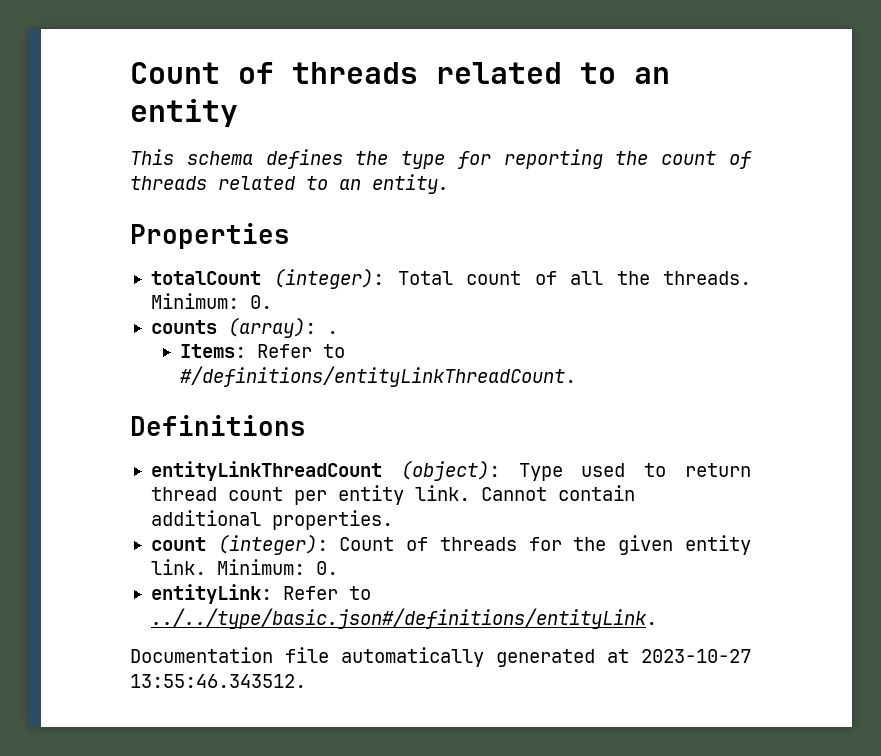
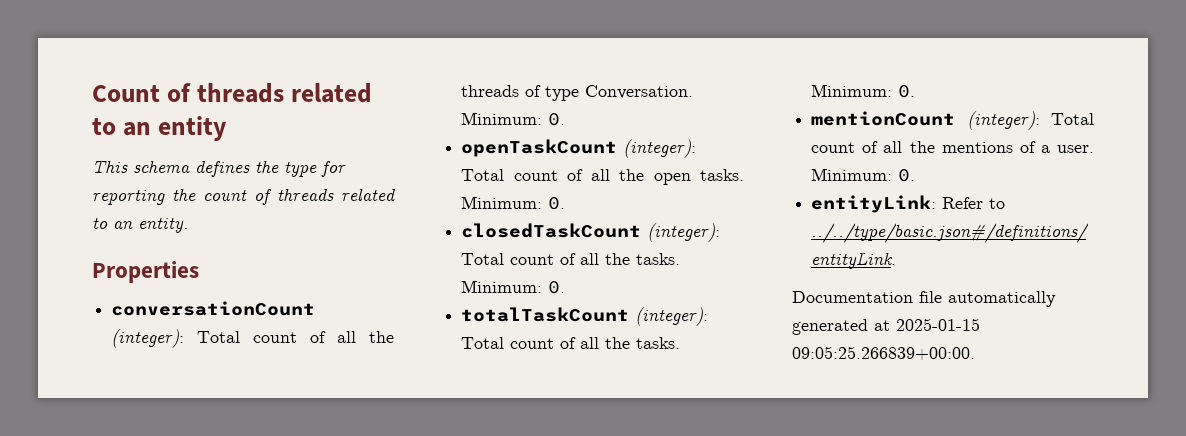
[150,268,751,289] [150,293,272,309] [150,317,338,338] [179,344,345,358] [179,366,576,387] [130,415,306,436] [150,460,752,481] [150,485,635,505] [150,510,393,530] [150,534,751,555] [150,559,206,575] totalCount (integer): Total count of all the threads. Minimum: 0. // counts (array): . // Items: Refer to #/definitions/entityLinkThreadCount. // Definitions // entityLinkThreadCount (object): Type used to return thread count per entity link. Cannot contain additional properties. // count (integer): Count of threads for the given entity link. -> [111,301,316,316] [111,329,394,348] [461,85,694,101] [461,112,566,126] [461,139,697,158] [461,169,744,185] [461,196,566,210] [461,223,721,242] [461,253,681,265] [461,280,566,294] [461,307,709,326] [461,337,681,349] [811,84,916,98] [811,111,1094,130] [811,141,1094,153] conversationCount (integer): Total count of all the threads of type Conversation. Minimum: 0. // openTaskCount (integer): Total count of all the open tasks. Minimum: 0. // closedTaskCount (integer): Total count of all the tasks. Minimum: 0. // totalTaskCount (integer): Total count of all the tasks. Minimum: 0. // mentionCount (integer): Total count of all the mentions of a user.
[641,649,751,663] [130,674,306,688] 2023-10-27 13:55:46.343512. -> [896,318,980,331] [792,346,975,360] 2025-01-15 09:05:25.266839+00:00.

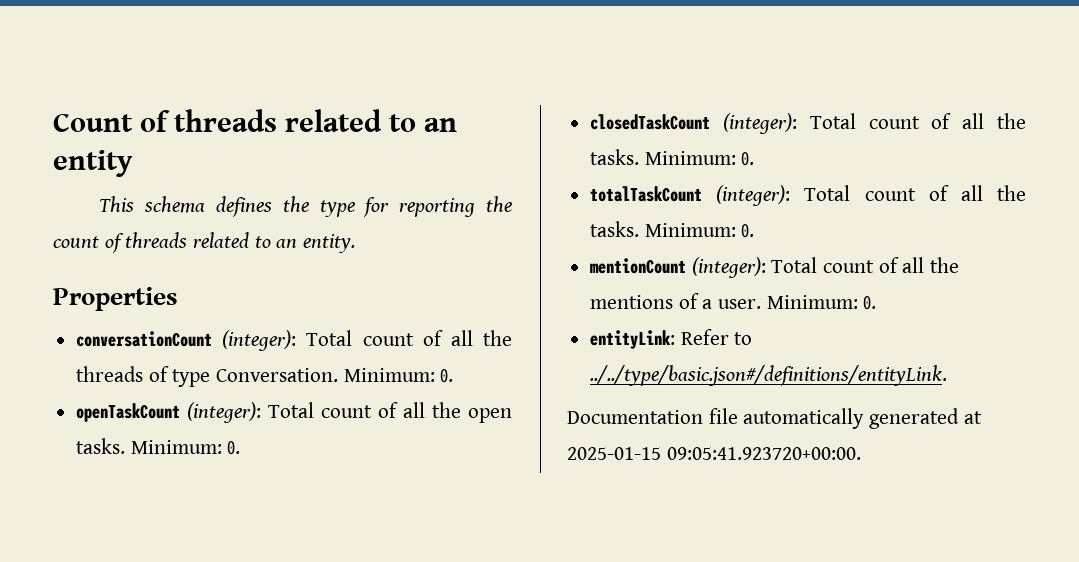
[792,346,975,360] 09:05:25.266839+00:00. -> [666,447,861,460] 09:05:41.923720+00:00.

